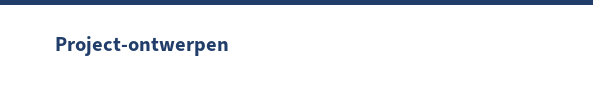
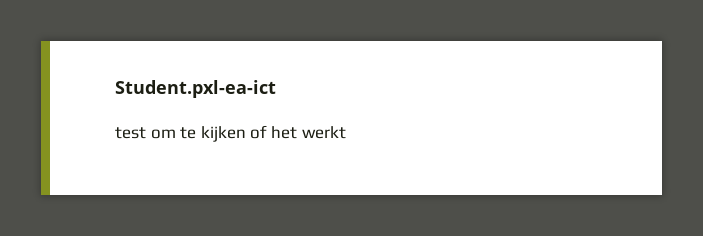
[55,36,229,56] Project-ontwerpen -> [115,80,276,98] [115,125,346,142] Student.pxl-ea-ict // test om te kijken of het werkt

